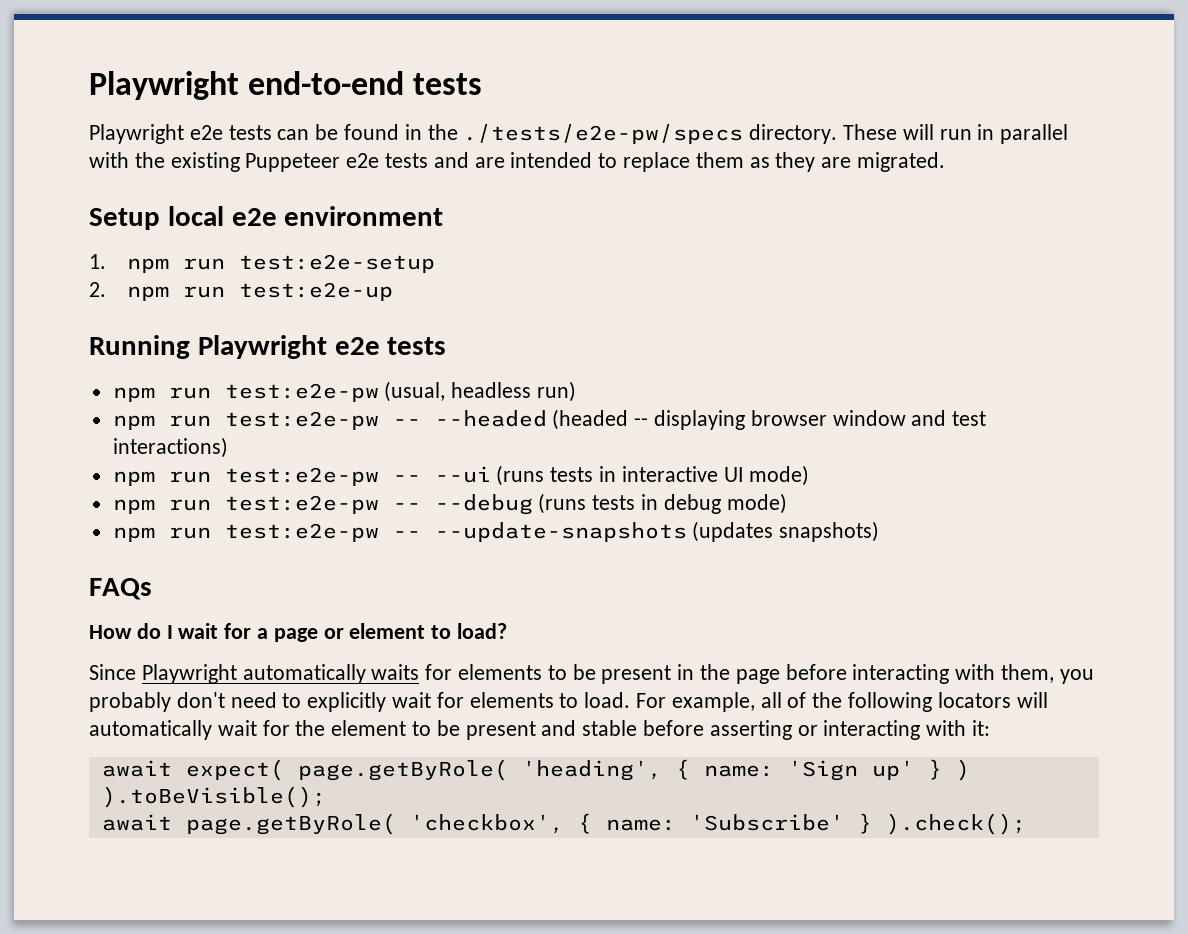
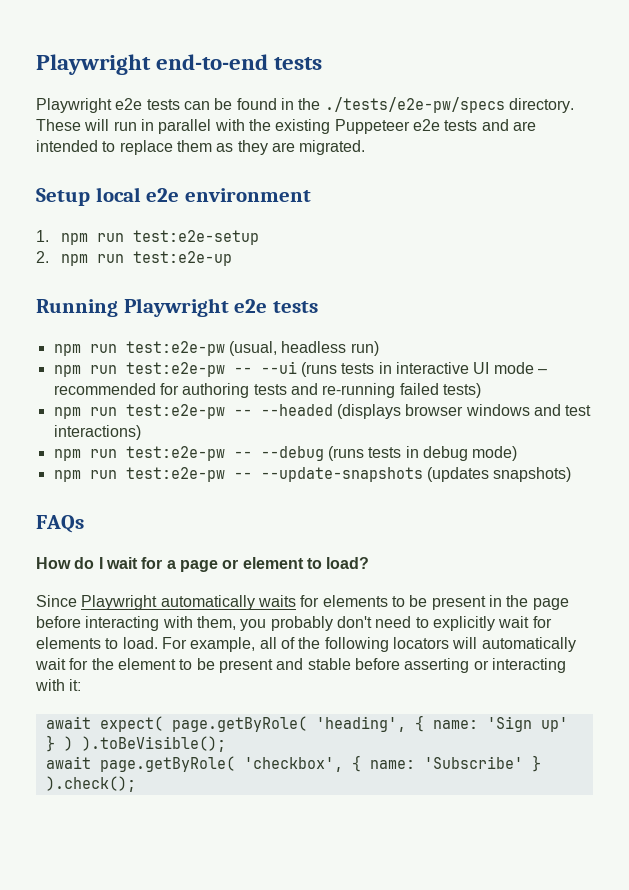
[112,409,987,430] [112,437,228,458] // npm run test:e2e-pw -- --headed (headed -- displaying browser window and test interactions) -> (379, 348) none
[749,465,810,486] mode) -> [493,362,547,374] [53,383,481,398] [53,404,592,419] [53,425,141,440] mode – recommended for authoring tests and re-running failed tests) // npm run test:e2e-pw -- --headed (displays browser windows and test interactions)

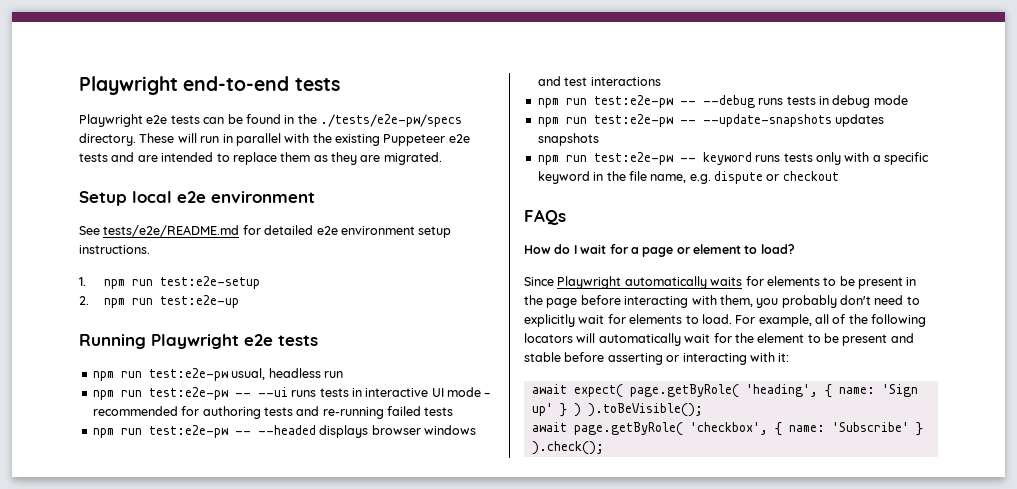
(311, 195) none -> [79,225,452,238] [79,245,150,254] // See tests/e2e/README.md for detailed e2e environment setup instructions.
[228,341,379,356] (usual, headless run) -> [231,368,343,380] usual, headless run
[300,362,337,377] (runs -> [291,390,317,397] runs
[442,383,481,398] tests) -> [424,407,454,416] tests
[336,404,401,419] (displays -> [319,425,369,438] displays
[53,425,141,440] interactions) -> [590,77,661,86] interactions
[327,446,364,461] (runs -> [758,98,784,105] runs
[472,446,518,461] mode) -> [873,95,908,105] mode
[426,467,572,482] (updates snapshots) -> [835,114,885,127] [537,133,599,146] [537,152,929,165] [537,171,839,184] updates snapshots // npm run test:e2e-pw -- keyword runs tests only with a specific keyword in the file name, e.g. dispute or checkout

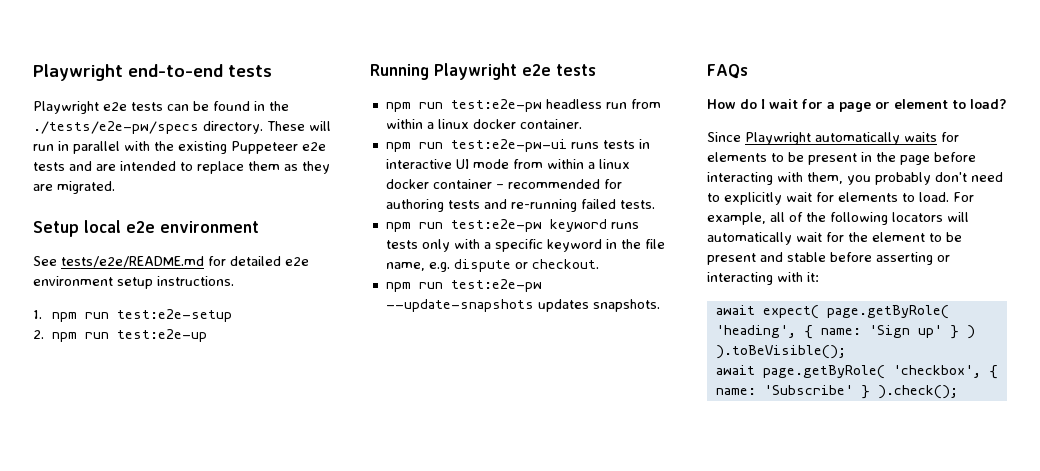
[231,368,266,380] usual, -> (542, 105) none
[92,387,288,400] // npm run test:e2e-pw -- --ui -> [630,99,661,109] [385,119,582,129] [385,139,567,152] from within a linux docker container. // npm run test:e2e-pw-ui
(481, 392) none -> [512,159,630,169] [385,179,492,189] from within a linux docker container
[424,407,454,416] [92,425,476,438] [537,76,661,86] [537,95,908,108] [537,114,885,127] [537,133,599,146] [537,152,696,165] tests // npm run test:e2e-pw -- --headed displays browser windows and test interactions // npm run test:e2e-pw -- --debug runs tests in debug mode // npm run test:e2e-pw -- --update-snapshots updates snapshots // npm run test:e2e-pw -- -> [619,200,655,209] [385,219,542,232] tests. // npm run test:e2e-pw
[782,171,839,181] checkout -> [531,259,599,269] [385,279,542,292] [385,299,660,312] checkout. // npm run test:e2e-pw --update-snapshots updates snapshots.

